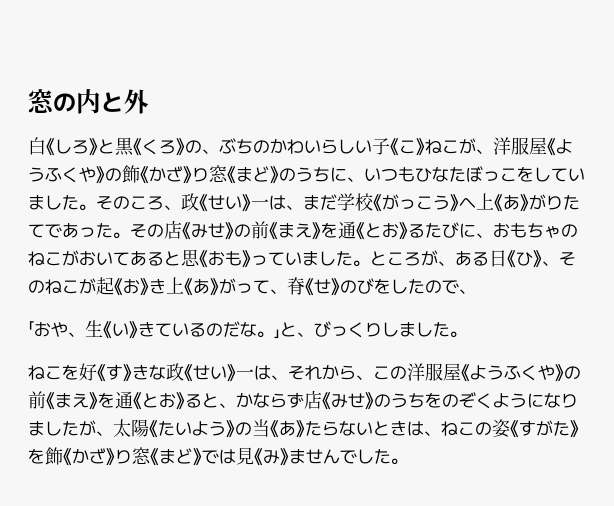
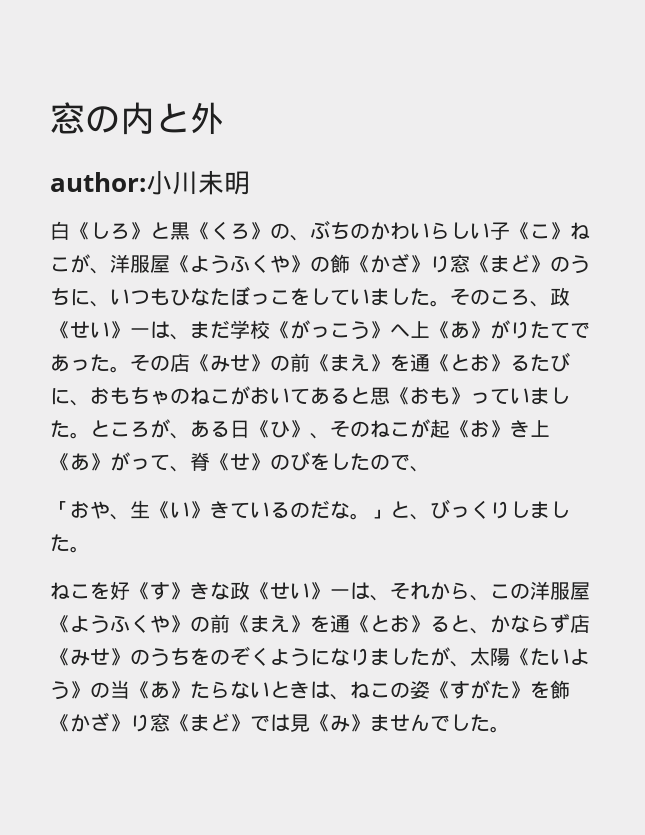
(149, 101) none -> [50,170,250,195] // author:小川未明

